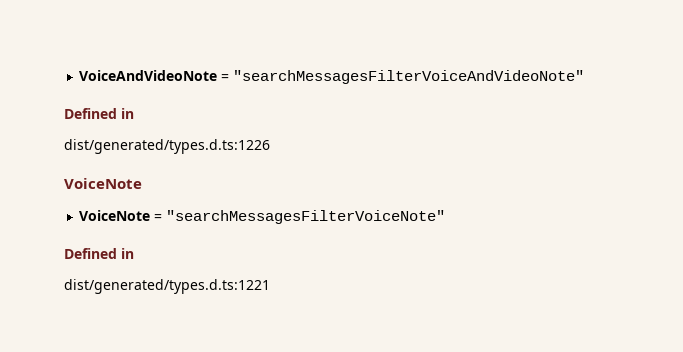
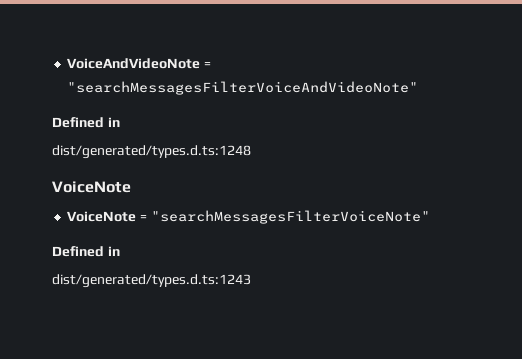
[64,139,270,154] dist/generated/types.d.ts:1226 -> [52,145,251,159] dist/generated/types.d.ts:1248
[64,279,270,294] dist/generated/types.d.ts:1221 -> [52,274,251,288] dist/generated/types.d.ts:1243

